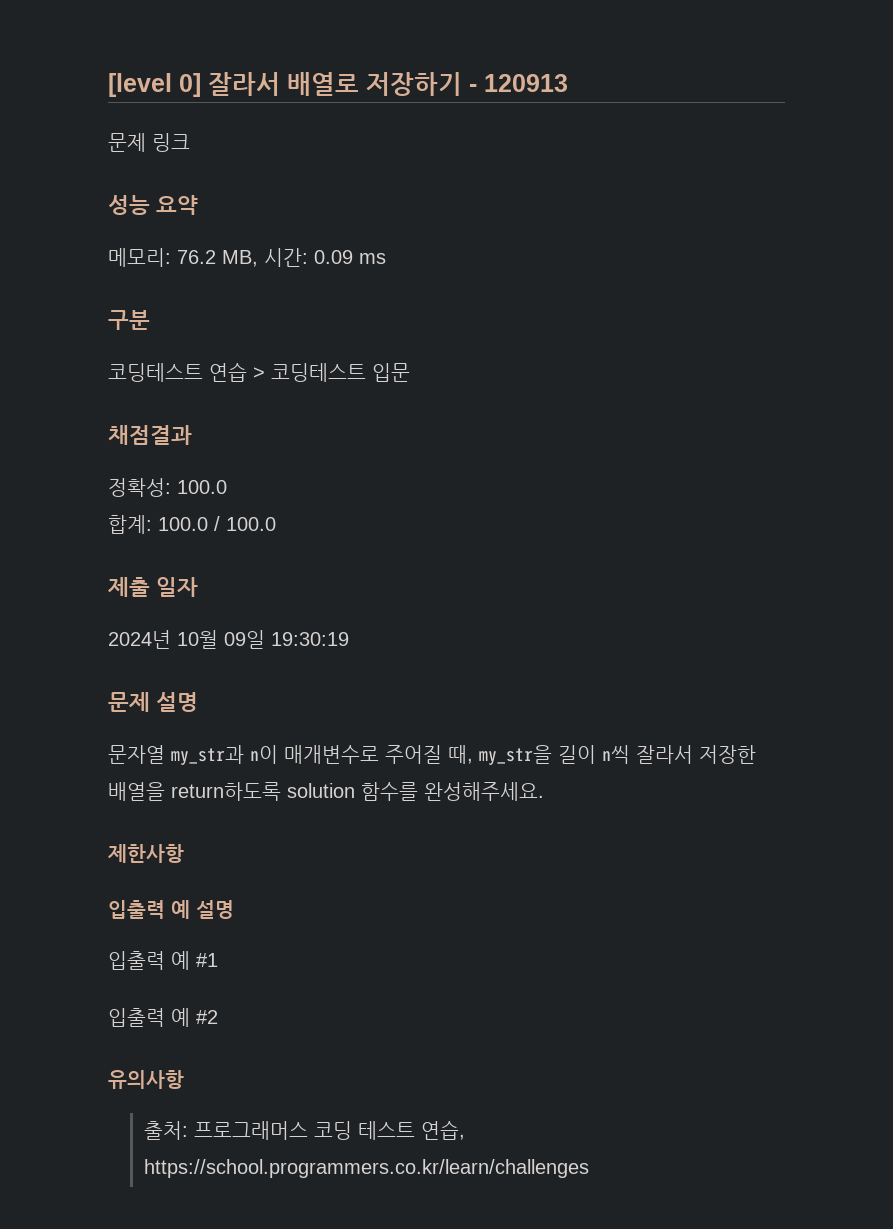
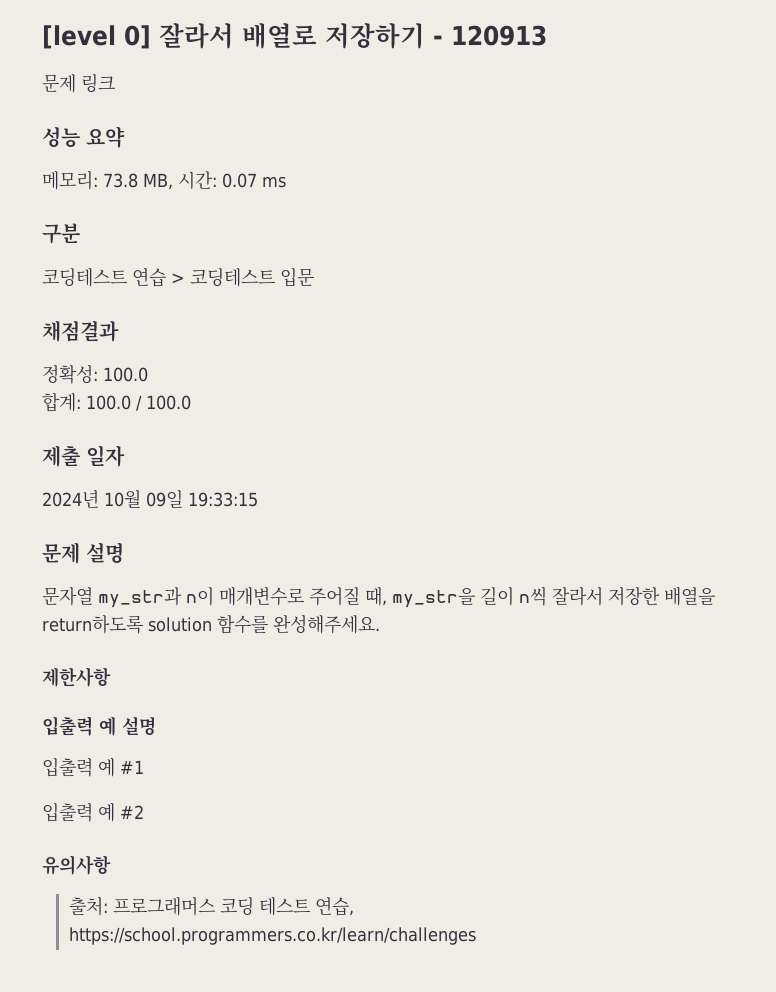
[177,250,216,264] 76.2 -> [103,173,138,188] 73.8
[314,250,353,264] 0.09 -> [222,173,257,188] 0.07
[271,632,349,646] 19:30:19 -> [188,492,258,507] 19:33:15

